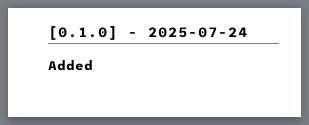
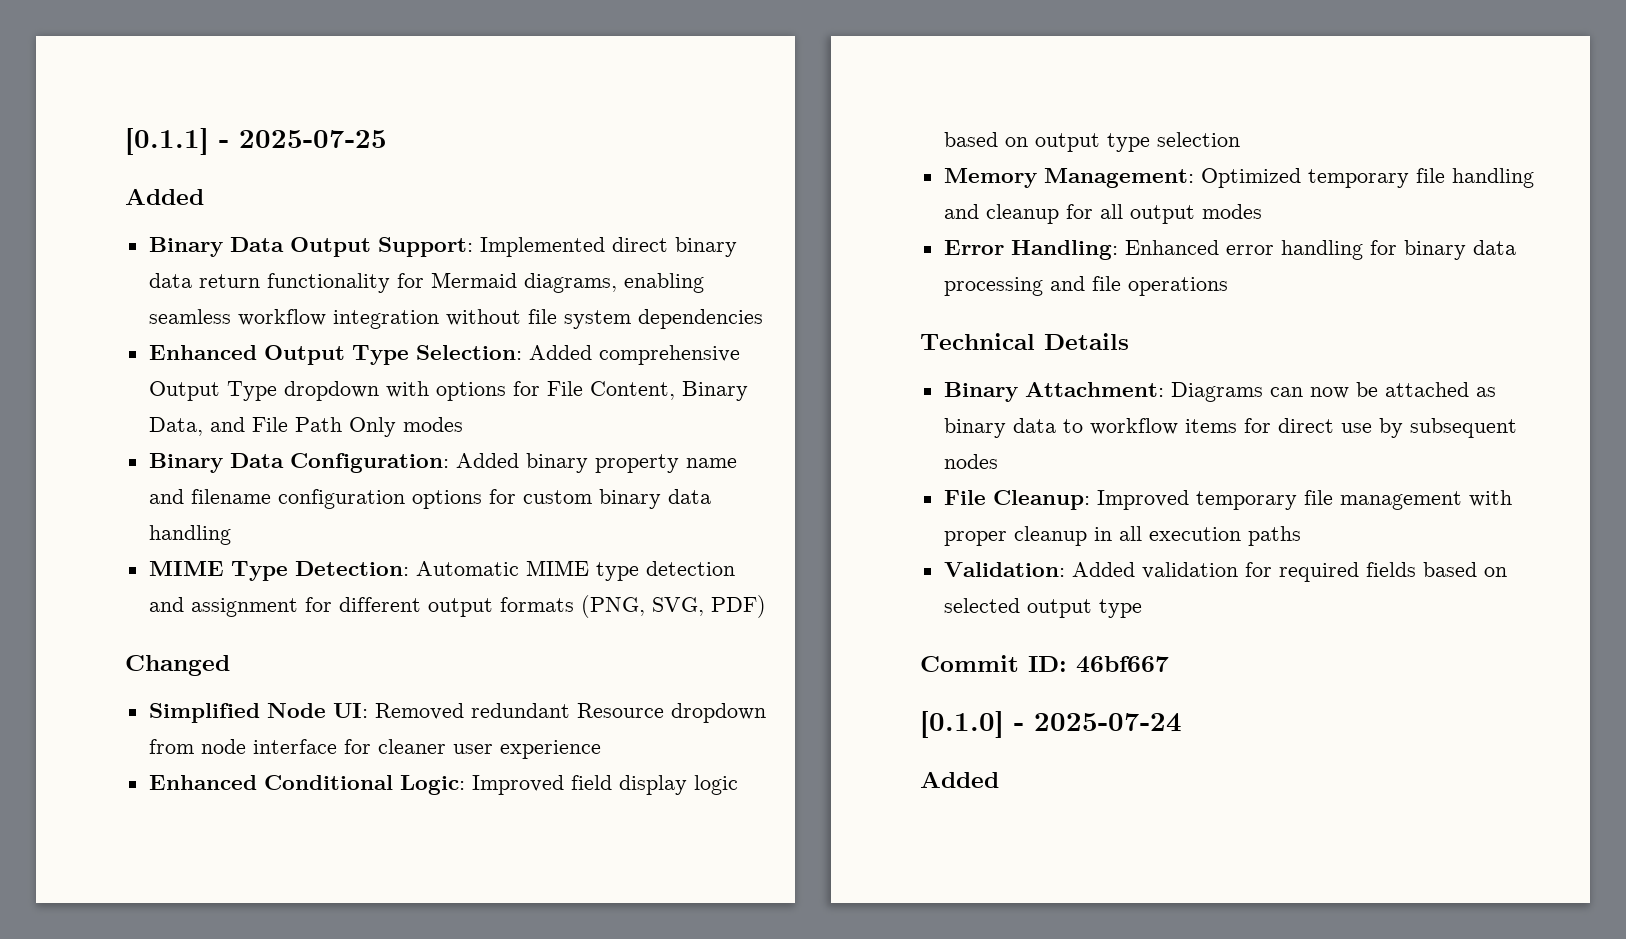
(48, 33) none -> [125,128,387,155] [125,188,204,205] [148,237,737,257] [148,272,704,293] [148,309,763,329] [148,345,740,365] [148,381,748,401] [148,417,463,437] [148,453,737,473] [148,489,711,509] [148,525,231,545] [148,560,735,581] [148,595,766,618] [125,655,230,676] [148,703,766,723] [148,739,601,759] [148,775,738,795] [943,132,1240,152] [943,168,1534,188] [943,204,1262,224] [943,240,1516,260] [943,276,1228,296] [920,333,1129,350] [943,382,1496,402] [943,418,1517,438] [943,454,998,469] [943,490,1512,510] [943,526,1301,546] [943,562,1507,582] [943,598,1142,618] [920,655,1169,673] [0.1.1] - 2025-07-25 // Added // Binary Data Output Support: Implemented direct binary data return functionality for Mermaid diagrams, enabling seamless workflow integration without file system dependencies // Enhanced Output Type Selection: Added comprehensive Output Type dropdown with options for File Content, Binary Data, and File Path Only modes // Binary Data Configuration: Added binary property name and filename configuration options for custom binary data handling // MIME Type Detection: Automatic MIME type detection and assignment for different output formats (PNG, SVG, PDF) // Changed // Simplified Node UI: Removed redundant Resource dropdown from node interface for cleaner user experience // Enhanced Conditional Logic: Improved field display logic based on output type selection // Memory Management: Optimized temporary file handling and cleanup for all output modes // Error Handling: Enhanced error handling for binary data processing and file operations // Technical Details // Binary Attachment: Diagrams can now be attached as binary data to workflow items for direct use by subsequent nodes // File Cleanup: Improved temporary file management with proper cleanup in all execution paths // Validation: Added validation for required fields based on selected output type // Commit ID: 46bf667 //

